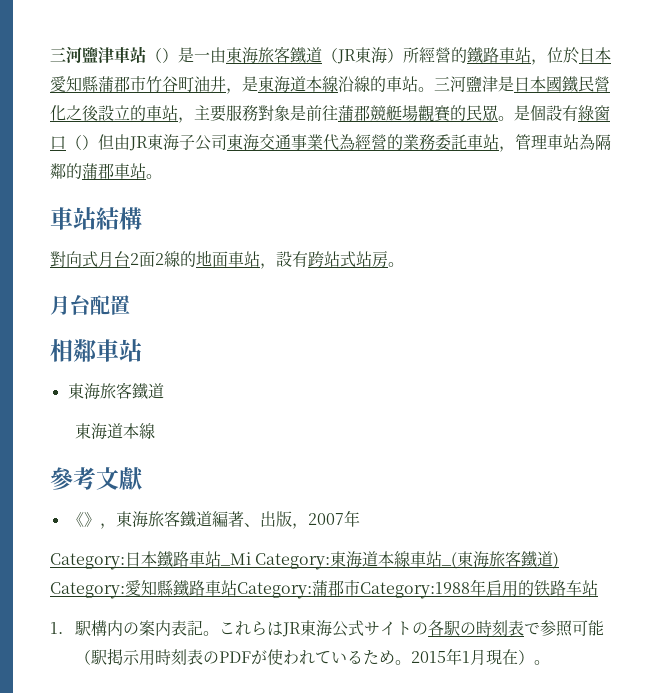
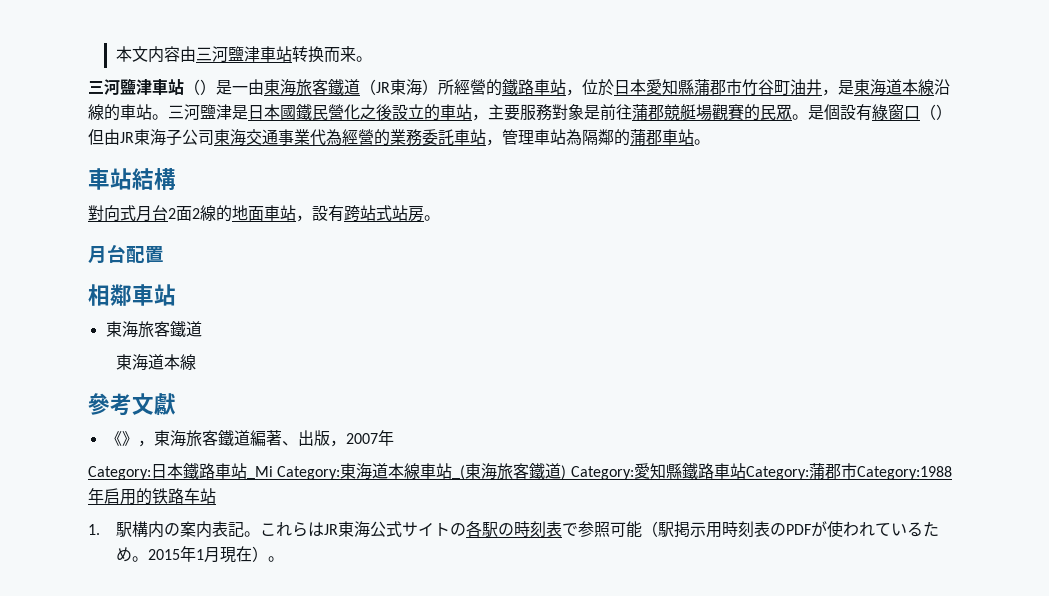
(50, 54) none -> [115,46,372,63] 本文内容由三河鹽津車站转换而来。 //

